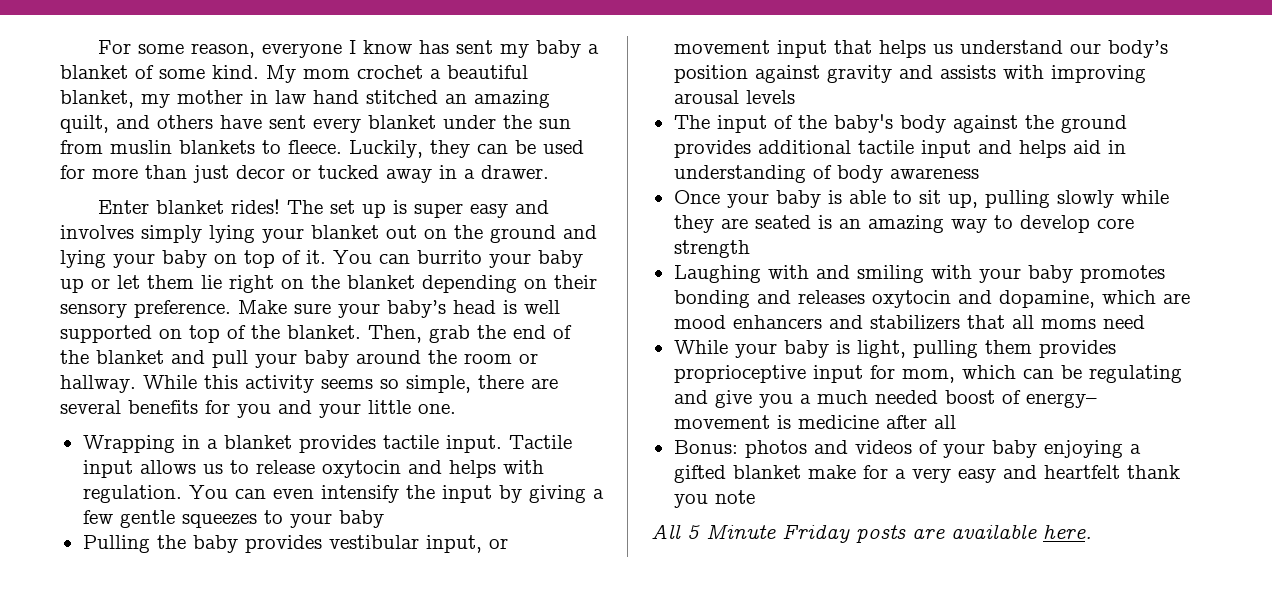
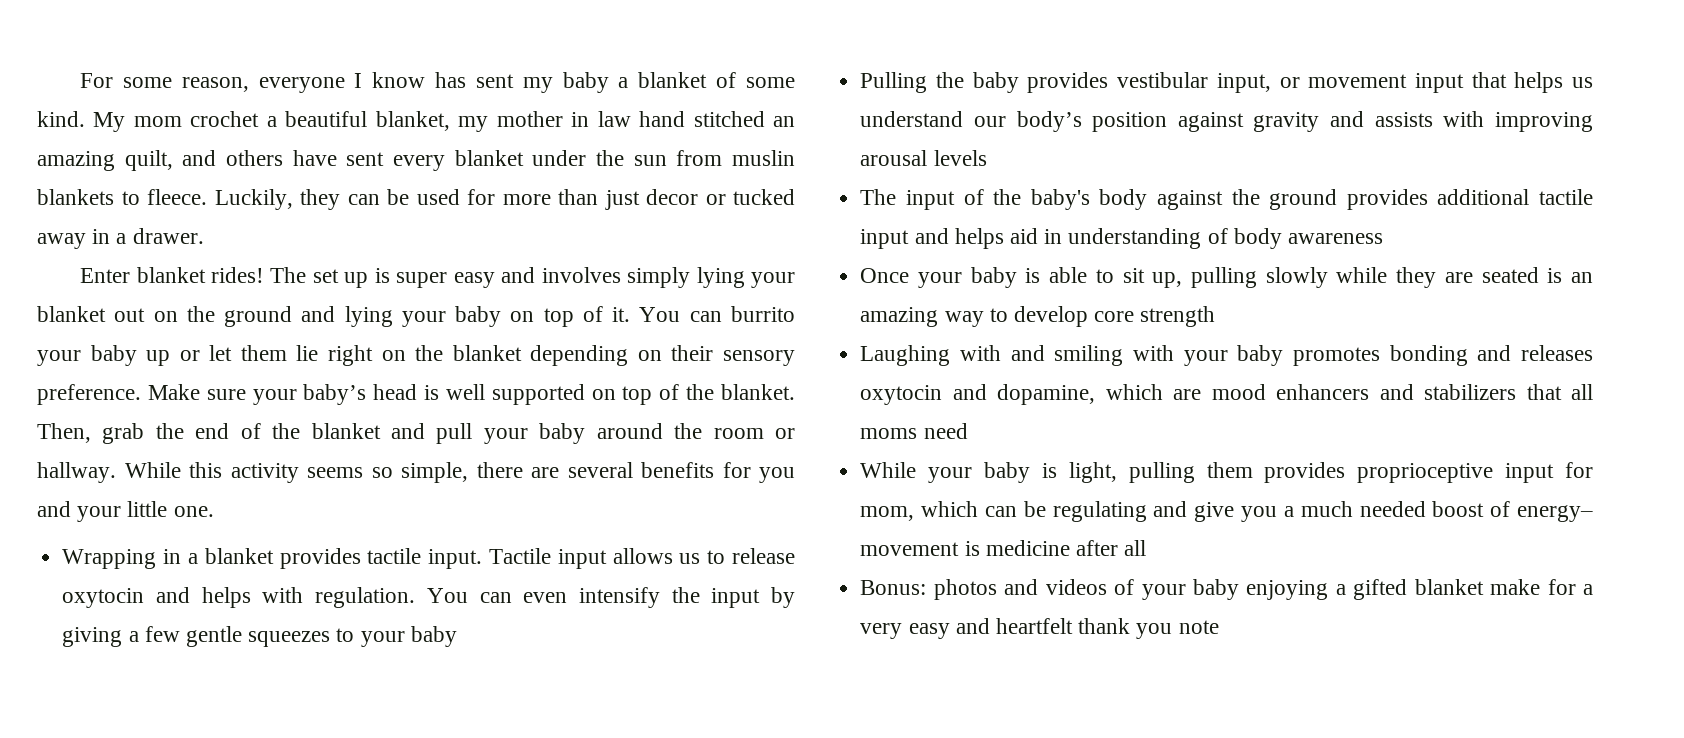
[651,524,1092,543] // All 5 Minute Friday posts are available here. -> (1219, 627) none

